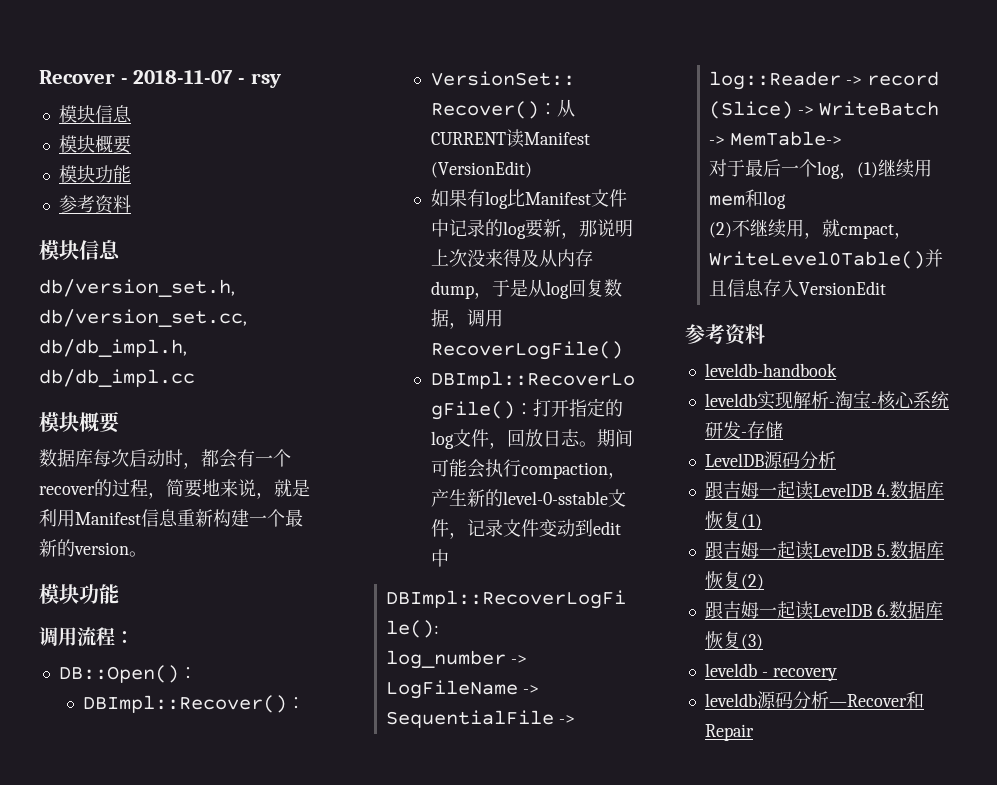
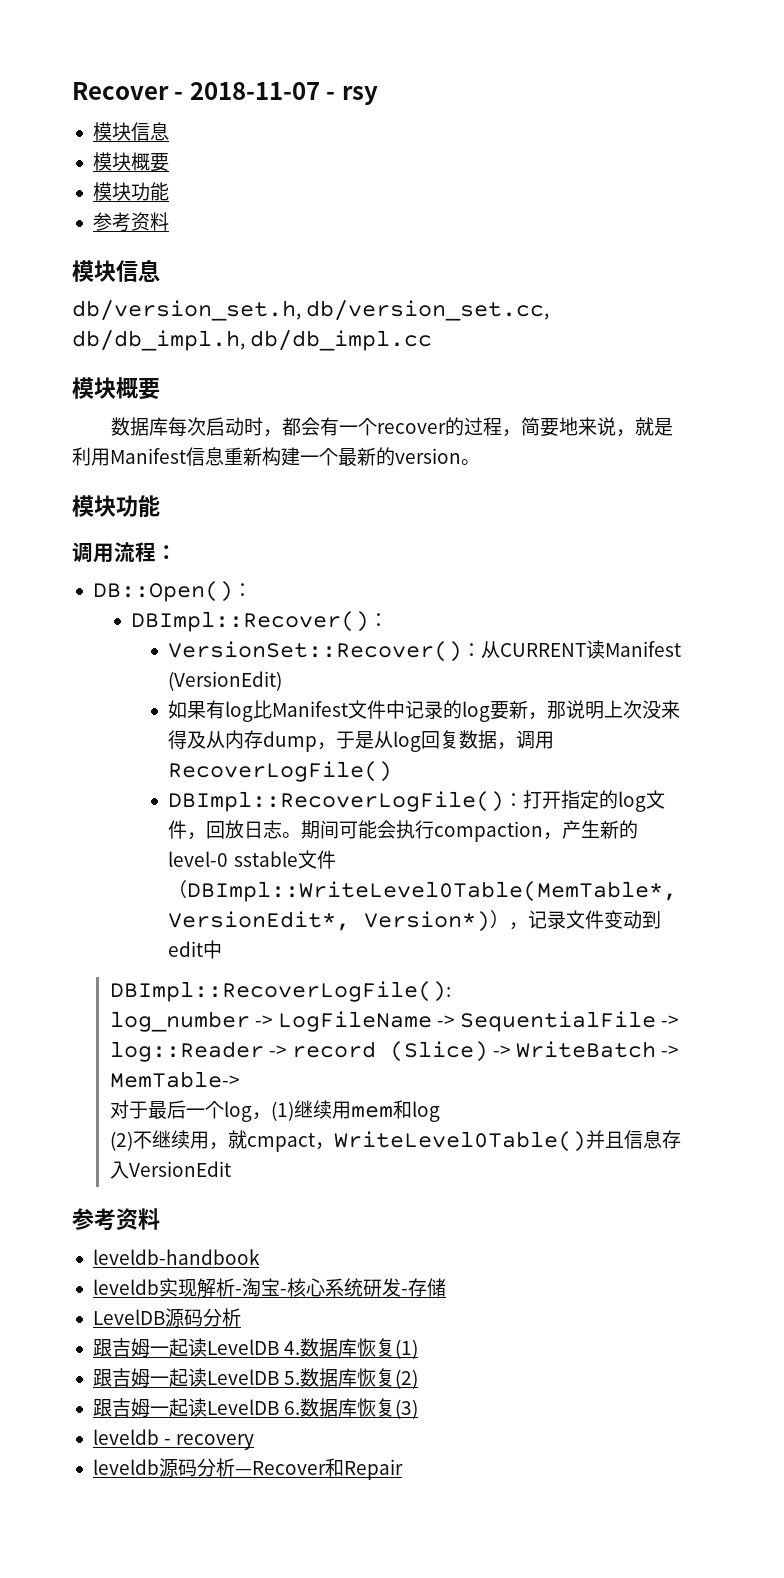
[502,489,626,507] [430,519,449,537] level-0-sstable文件 -> [168,850,336,869] [168,880,678,902] [168,910,510,932] level-0 sstable文件（DBImpl::WriteLevel0Table(MemTable*, VersionEdit*, Version*)）

